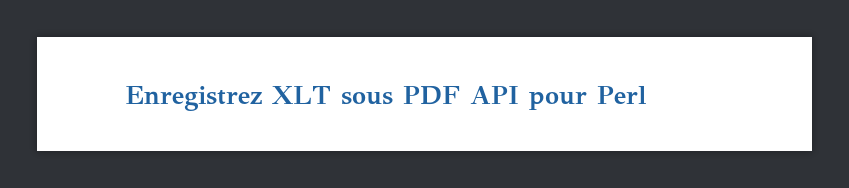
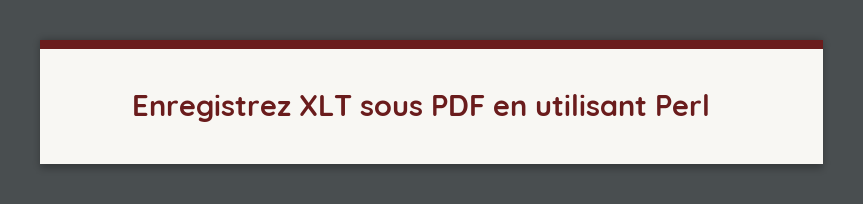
[469,86,587,110] API pour -> [493,94,647,116] en utilisant

